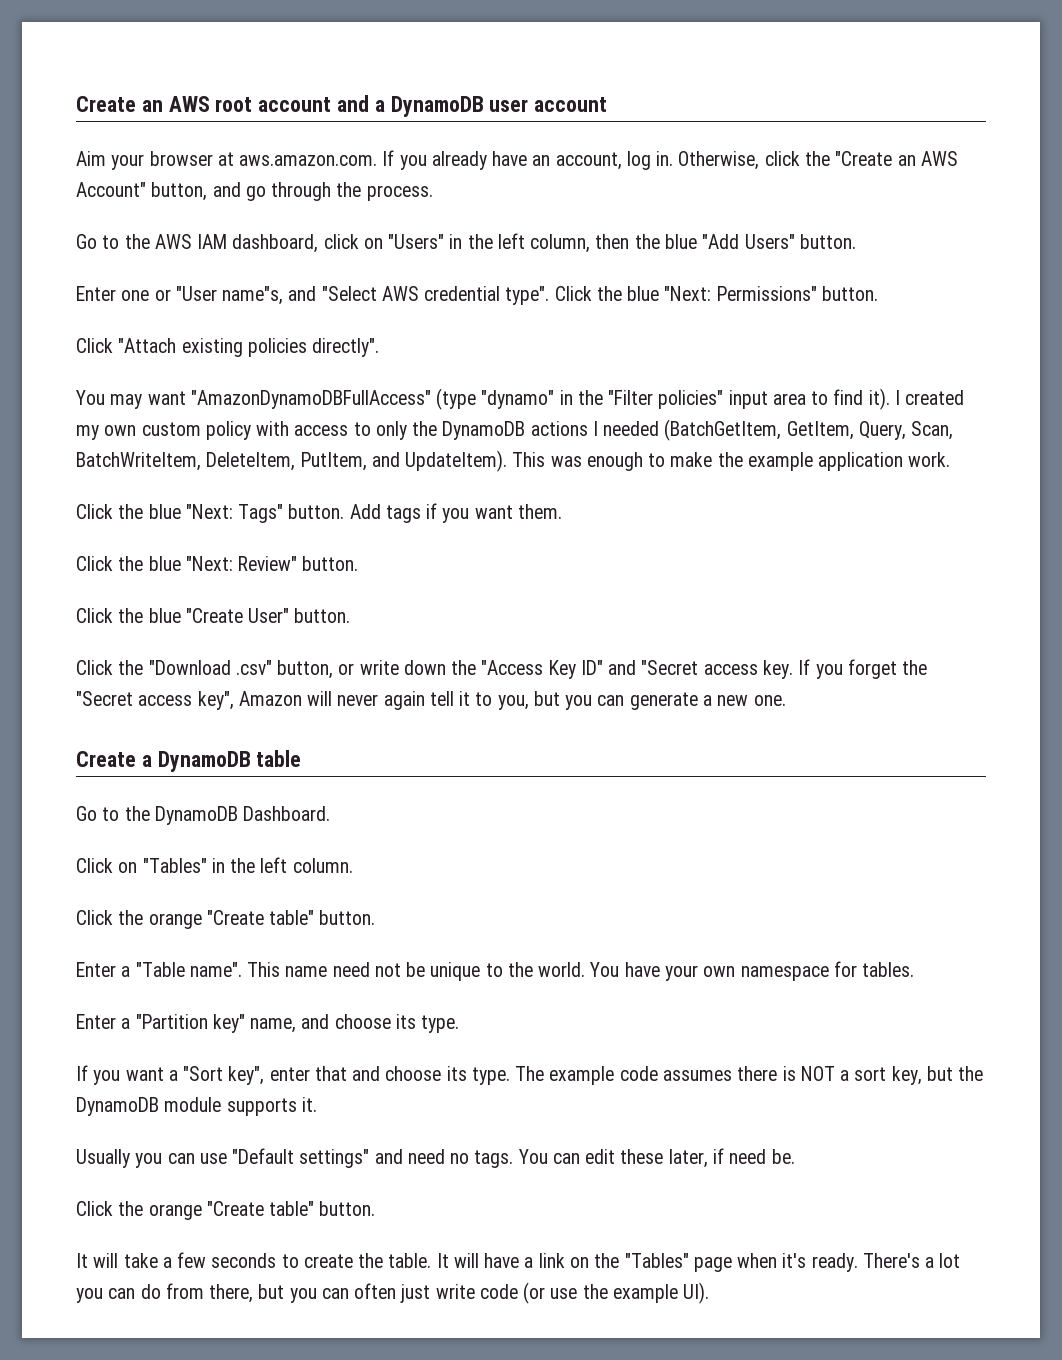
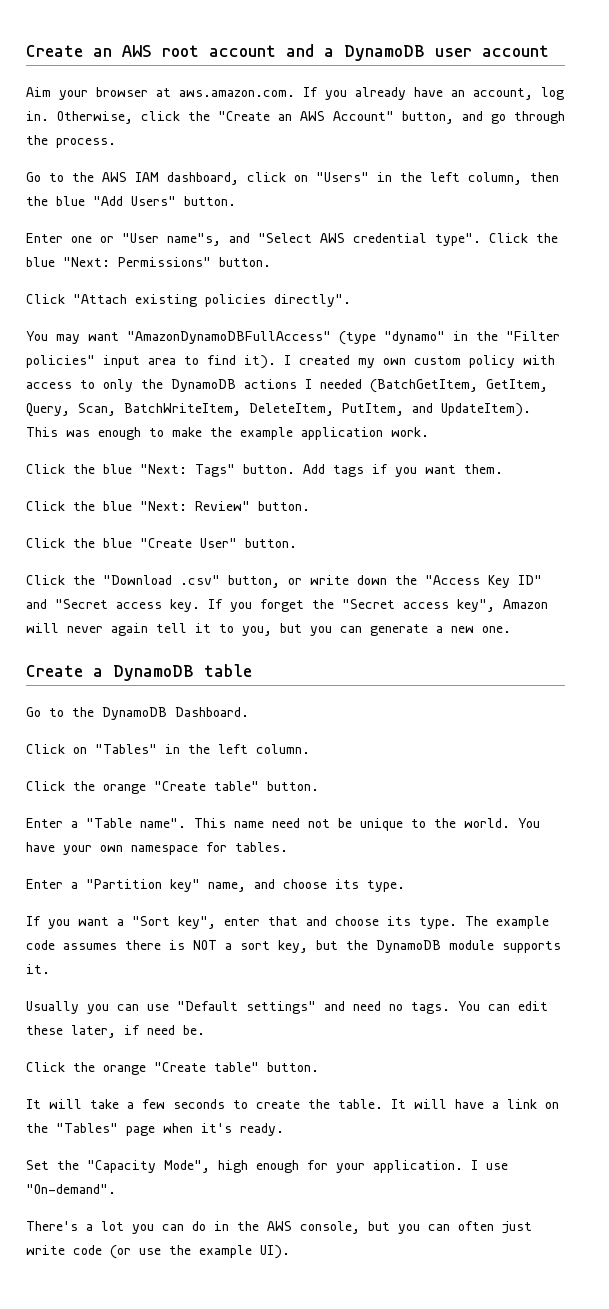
(858, 1262) none -> [26,1160,508,1173] [26,1184,116,1194] // Set the "Capacity Mode", high enough for your application. I use "On-demand". //
[165,1283,254,1303] from there, -> [214,1221,360,1234] in the AWS console,

